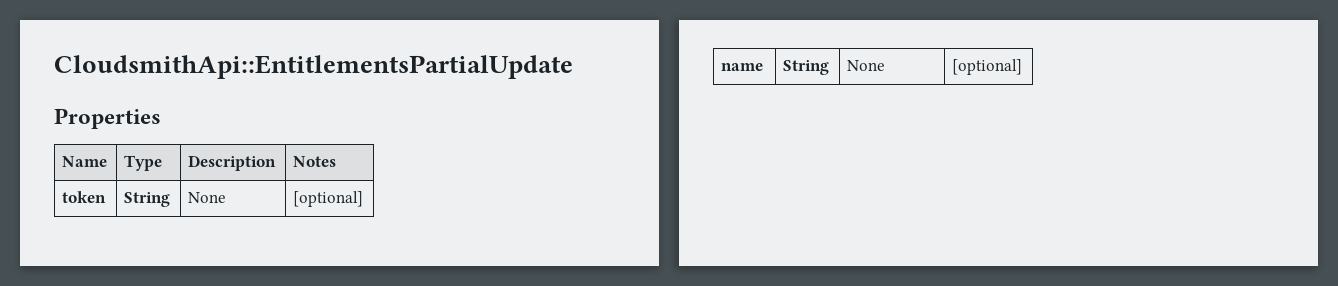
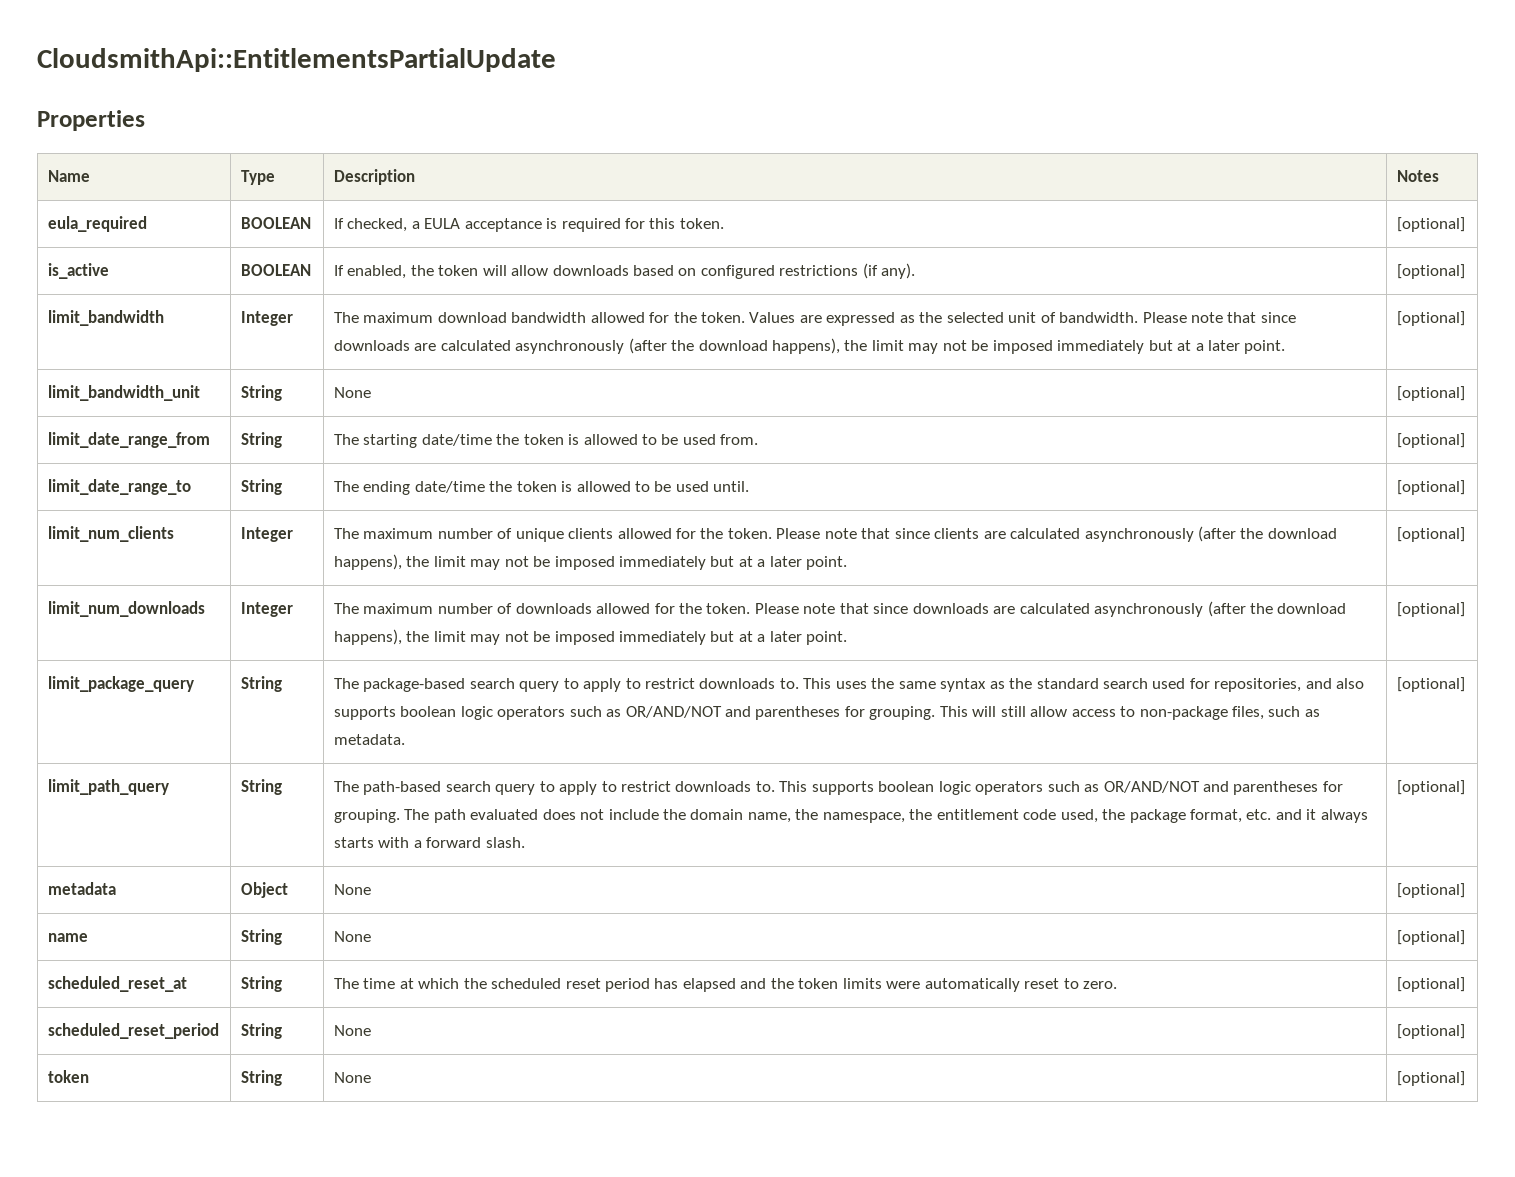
[62,191,107,203] [124,192,171,207] [188,192,227,203] [293,191,364,207] [721,63,764,71] token | String | None | [optional] // name -> [47,216,147,232] [240,217,311,229] [333,218,724,232] [1396,217,1465,232] [47,263,109,279] [240,264,311,276] [333,263,916,279] [1396,264,1465,279] [47,310,164,326] [240,311,293,326] [333,312,1296,326] [333,338,1286,354] [1396,311,1465,326] [47,385,200,401] [240,385,282,401] [333,387,371,398] [1396,386,1465,401] [47,432,210,448] [240,432,282,448] [333,434,759,448] [1396,433,1465,448] [47,479,191,495] [240,479,282,495] [333,481,750,495] [1396,480,1465,495] [47,526,174,542] [240,527,293,542] [333,526,1337,542] [333,554,848,570] [1396,527,1465,542] [47,601,205,617] [240,602,293,617] [333,601,1347,617] [333,629,848,645] [1396,602,1465,617] [47,676,194,692] [240,676,282,692] [333,678,1365,692] [333,706,1320,720] [333,734,405,745] [1396,677,1465,692] [47,779,169,795] [240,779,282,795] [333,781,1343,795] [333,809,1368,823] [333,837,525,848] [1396,780,1465,795] [47,882,116,895] [240,882,288,898] [333,884,371,895] [1396,883,1465,898] [47,933,88,942] [240,929,282,945] [333,931,371,942] [1396,930,1465,945] [47,976,187,992] [240,976,282,992] [333,978,1117,992] [1396,977,1465,992] [47,1023,219,1039] [240,1023,282,1039] [333,1025,371,1036] [1396,1024,1465,1039] [47,1070,89,1083] eula_required | BOOLEAN | If checked, a EULA acceptance is required for this token. | [optional] // is_active | BOOLEAN | If enabled, the token will allow downloads based on configured restrictions (if any). | [optional] // limit_bandwidth | Integer | The maximum download bandwidth allowed for the token. Values are expressed as the selected unit of bandwidth. Please note that since downloads are calculated asynchronously (after the download happens), the limit may not be imposed immediately but at a later point. | [optional] // limit_bandwidth_unit | String | None | [optional] // limit_date_range_from | String | The starting date/time the token is allowed to be used from. | [optional] // limit_date_range_to | String | The ending date/time the token is allowed to be used until. | [optional] // limit_num_clients | Integer | The maximum number of unique clients allowed for the token. Please note that since clients are calculated asynchronously (after the download happens), the limit may not be imposed immediately but at a later point. | [optional] // limit_num_downloads | Integer | The maximum number of downloads allowed for the token. Please note that since downloads are calculated asynchronously (after the download happens), the limit may not be imposed immediately but at a later point. | [optional] // limit_package_query | String | The package-based search query to apply to restrict downloads to. This uses the same syntax as the standard search used for repositories, and also supports boolean logic operators such as OR/AND/NOT and parentheses for grouping. This will still allow access to non-package files, such as metadata. | [optional] // limit_path_query | String | The path-based search query to apply to restrict downloads to. This supports boolean logic operators such as OR/AND/NOT and parentheses for grouping. The path evaluated does not include the domain name, the namespace, the entitlement code used, the package format, etc. and it always starts with a forward slash. | [optional] // metadata | Object | None | [optional] // name | String | None | [optional] // scheduled_reset_at | String | The time at which the scheduled reset period has elapsed and the token limits were automatically reset to zero. | [optional] // scheduled_reset_period | String | None | [optional] // token

